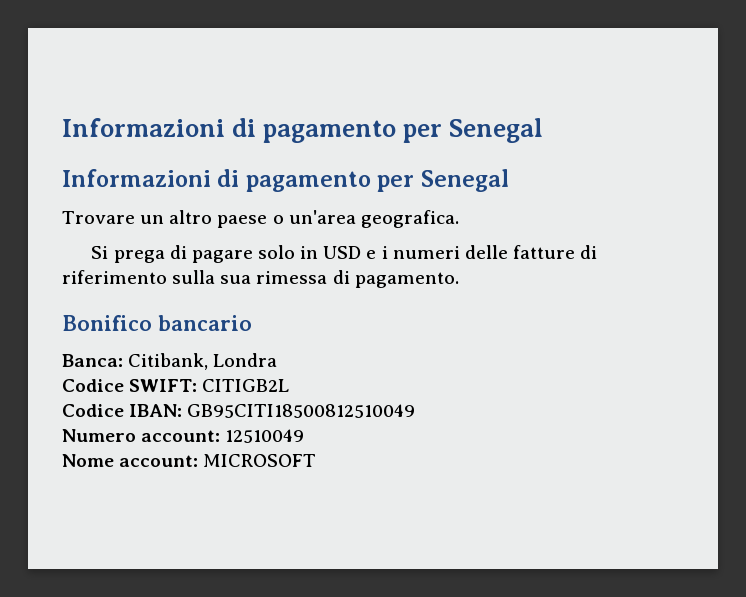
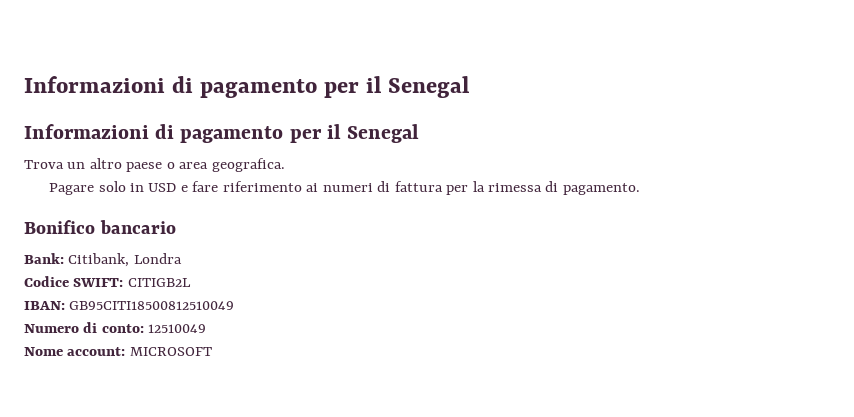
[62,118,443,143] Informazioni di pagamento per -> [24,76,382,98] Informazioni di pagamento per il
[420,169,509,192] [62,211,135,224] Senegal // Trovare -> [326,124,420,143] [24,160,64,169] il Senegal // Trova
[288,210,356,224] un'area -> [179,162,209,169] area
[91,245,598,263] [62,270,252,284] Si prega di pagare solo in USD e i numeri delle fatture di riferimento sulla sua -> [49,181,485,195] Pagare solo in USD e fare riferimento ai numeri di fattura per la
[62,354,123,367] Banca: -> [24,253,64,264] Bank:
[62,404,124,417] Codice -> (191, 282) none
[141,430,221,442] account: -> [83,322,144,333] di conto:

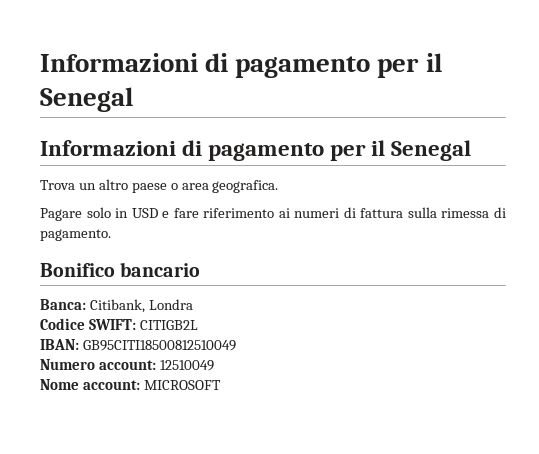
[446,181,485,195] per la -> [407,207,437,218] sulla
[24,253,64,264] Bank: -> [40,299,86,310] Banca:
[83,322,144,333] di conto: -> [98,360,156,370] account:

